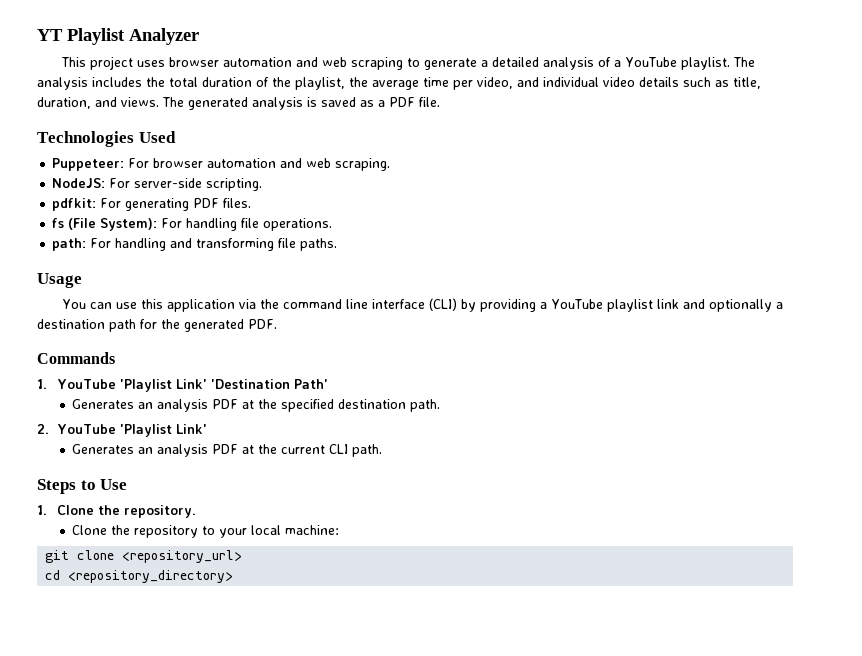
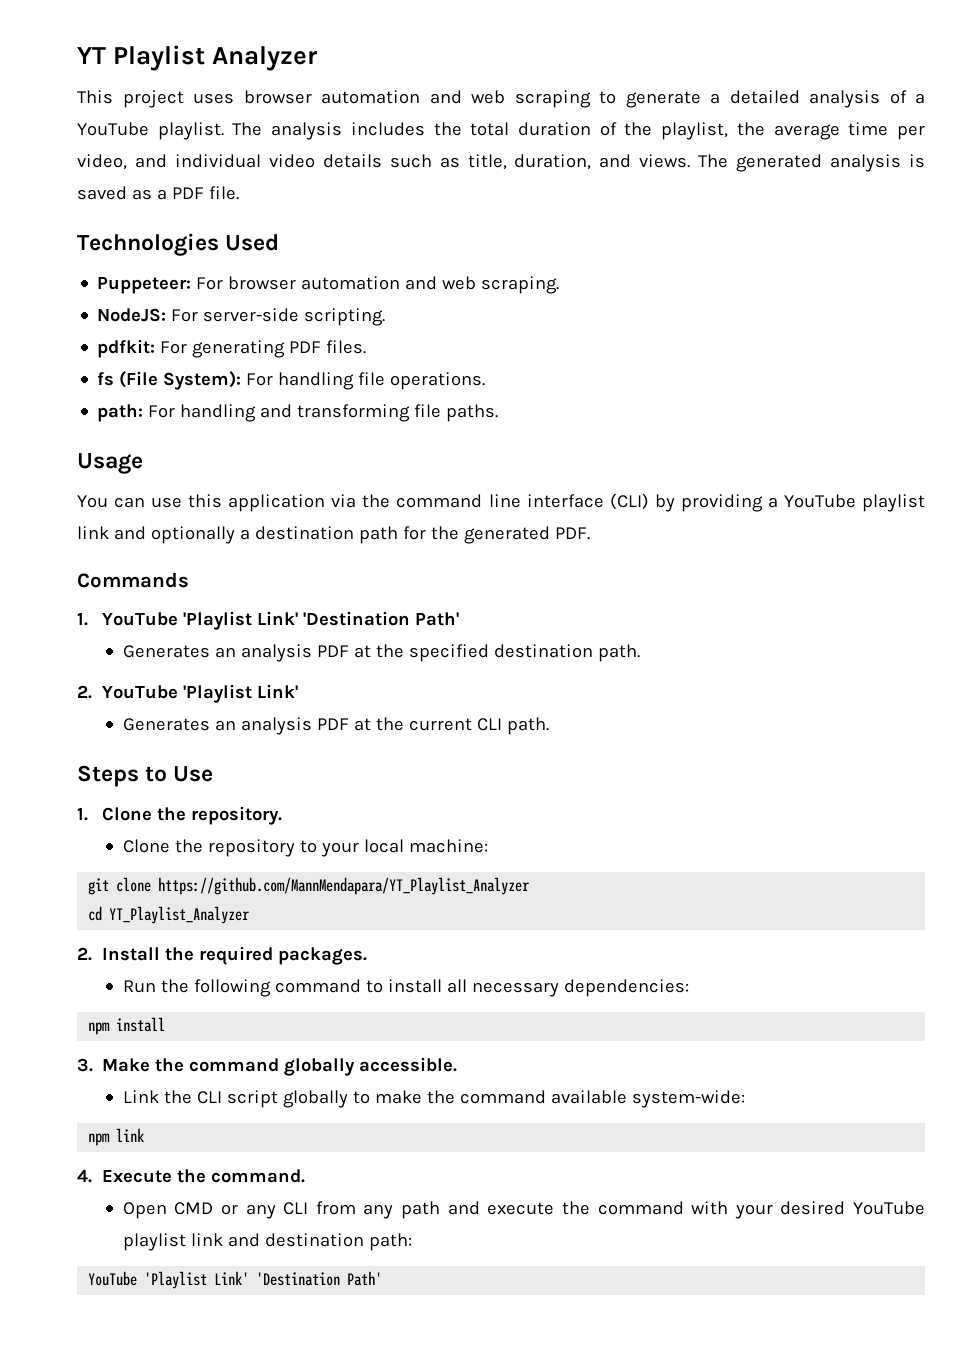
[122,550,243,563] <repository_url> -> [158,877,531,895] https://github.com/MannMendapara/YT_Playlist_Analyzer
[68,570,234,583] <repository_directory> -> [109,906,251,924] [77,946,368,965] [122,979,689,997] [88,1017,166,1035] [77,1057,458,1076] [122,1090,745,1108] [88,1128,145,1146] [77,1169,306,1183] [122,1201,925,1219] [122,1233,412,1251] [88,1271,383,1289] YT_Playlist_Analyzer // 2. Install the required packages. // Run the following command to install all necessary dependencies: // npm install // 3. Make the command globally accessible. // Link the CLI script globally to make the command available system-wide: // npm link // 4. Execute the command. // Open CMD or any CLI from any path and execute the command with your desired YouTube playlist link and destination path: // YouTube 'Playlist Link' 'Destination Path'

